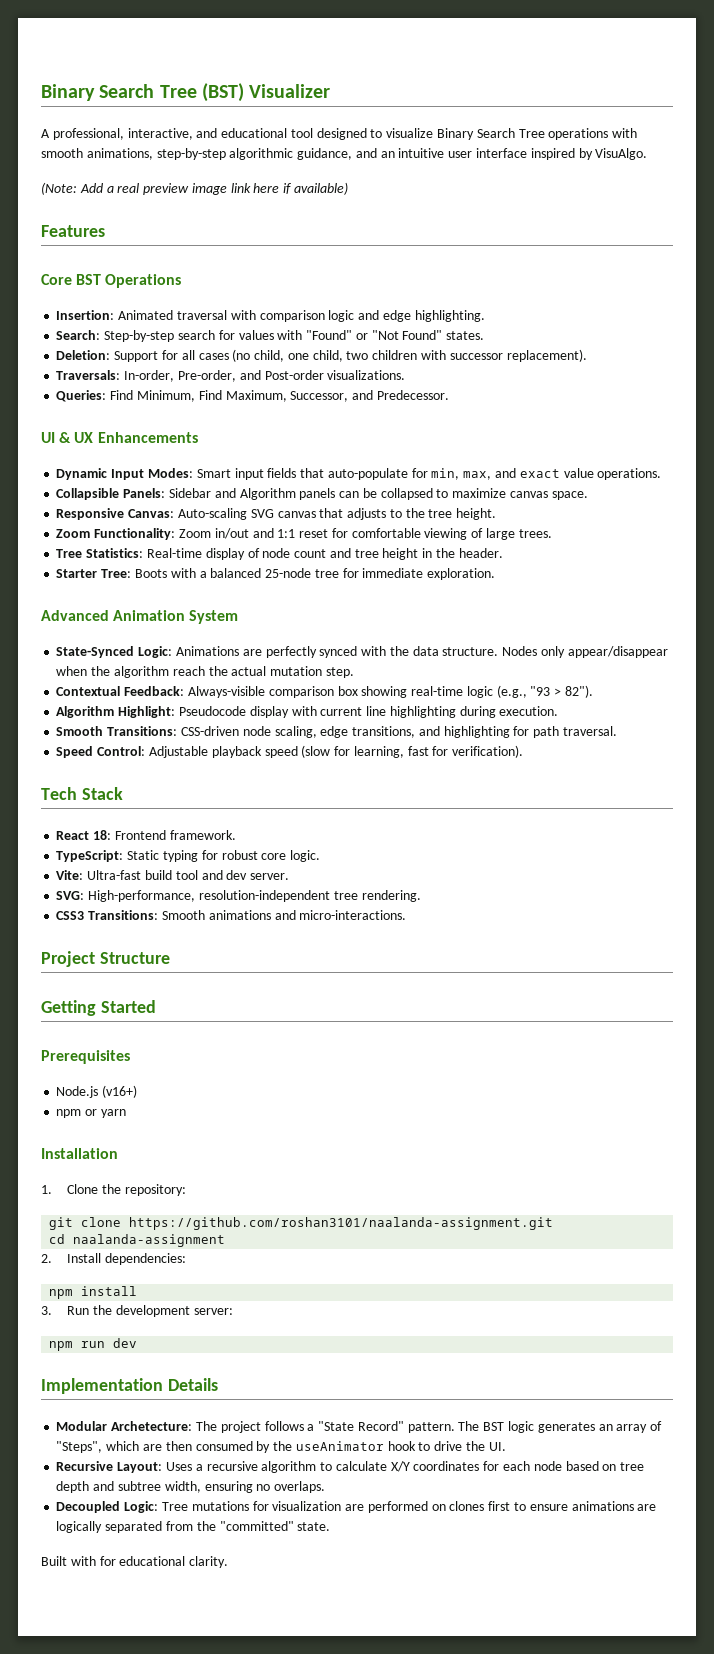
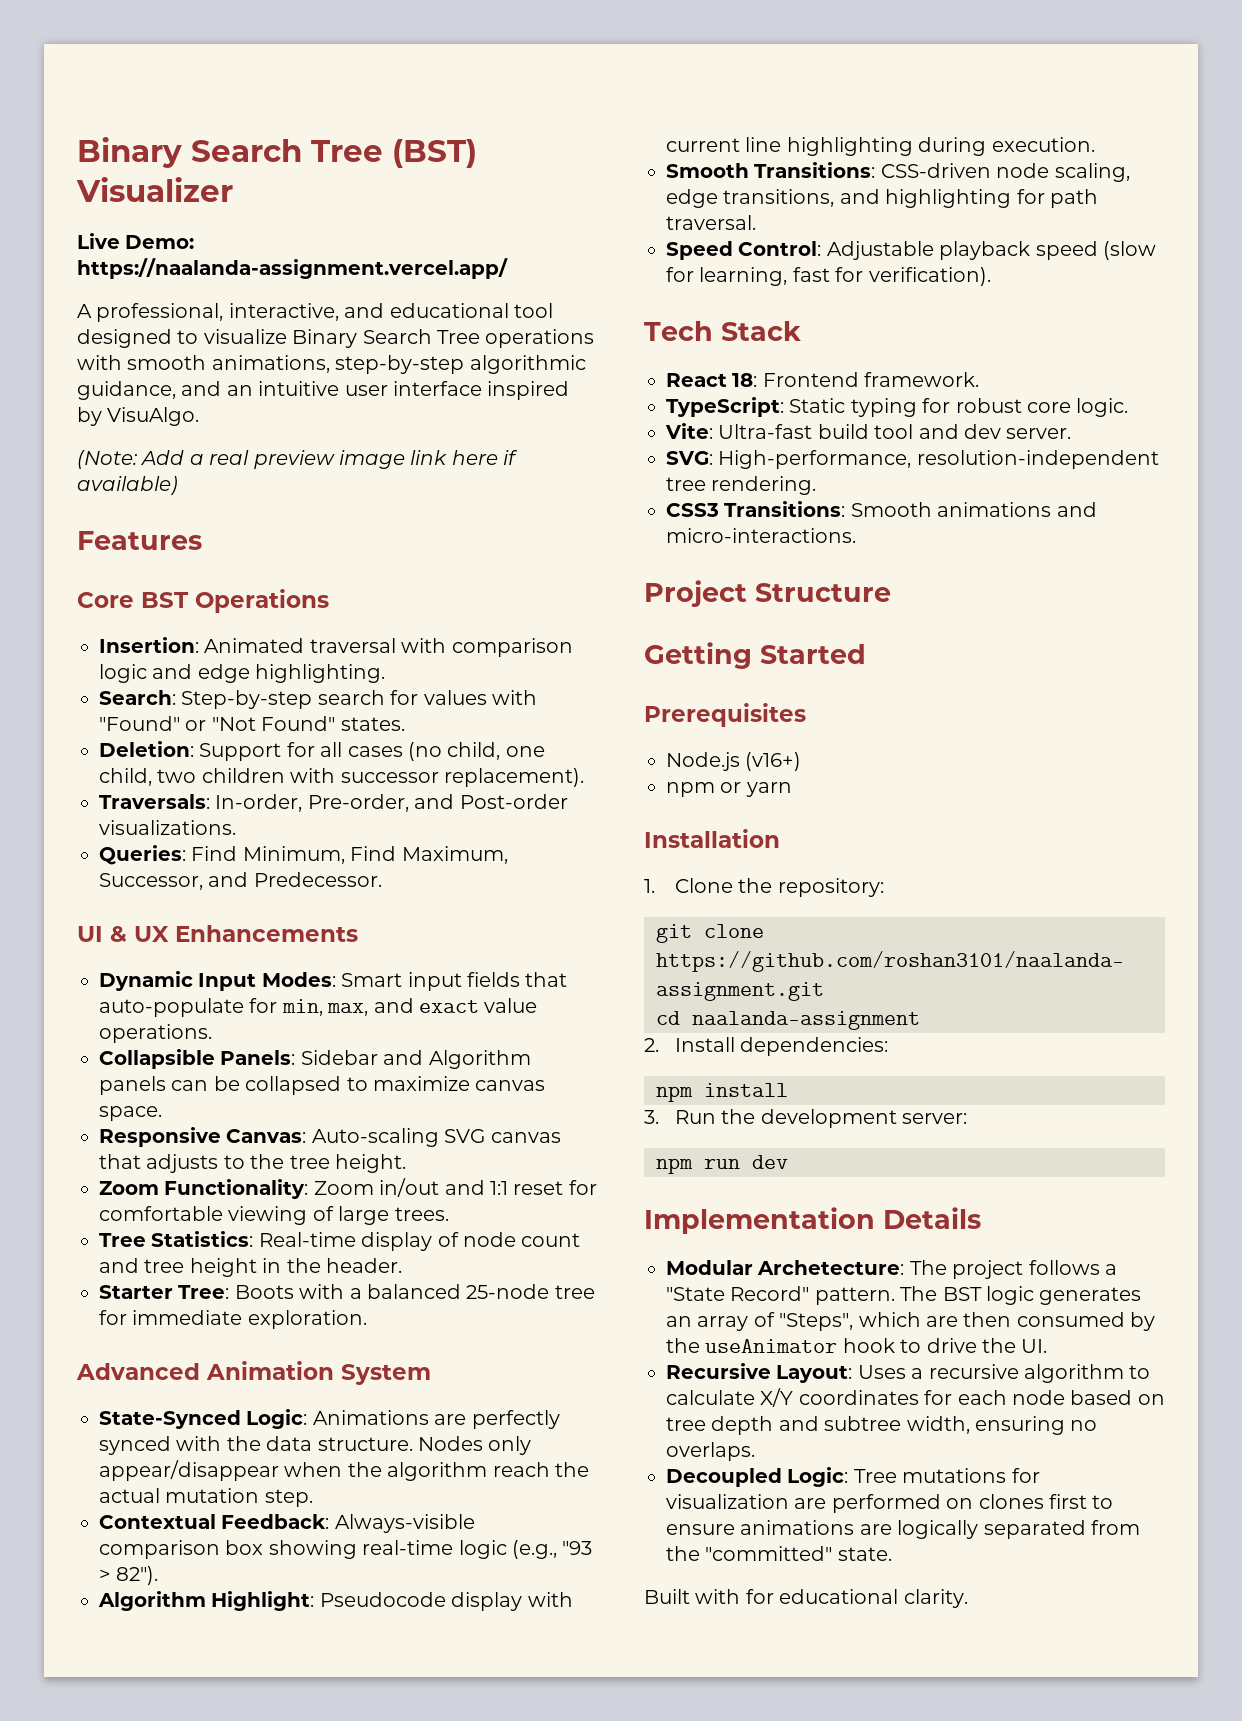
(331, 91) none -> [77,233,195,249] [77,258,508,279] // Live Demo: https://naalanda-assignment.vercel.app/

